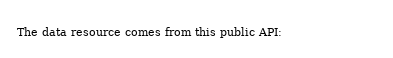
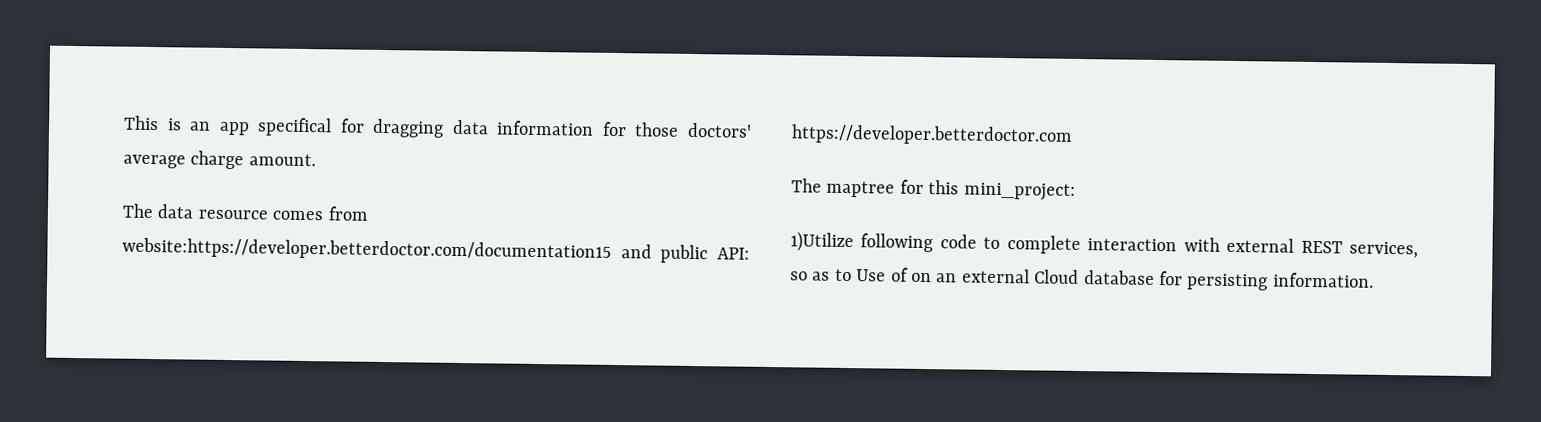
(17, 31) none -> [123,115,752,138] [123,150,316,170] This is an app specifical for dragging data information for those doctors' average charge amount. //
[195,27,282,38] this public API: -> [122,237,750,264] [791,124,1073,146] [791,178,1076,201] [790,231,1418,259] [790,267,1374,291] website:https://developer.betterdoctor.com/documentation15 and public API: https://developer.betterdoctor.com // The maptree for this mini_project: // 1)Utilize following code to complete interaction with external REST services, so as to Use of on an external Cloud database for persisting information.

